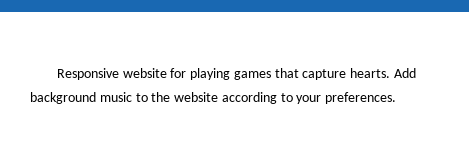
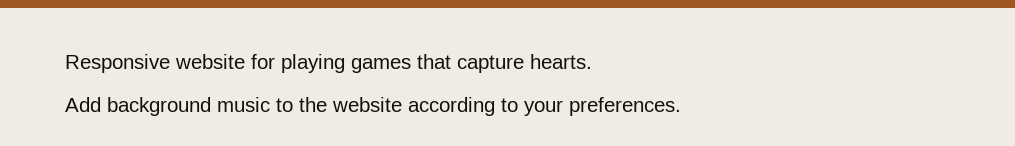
(391, 73) none -> (592, 61) //

